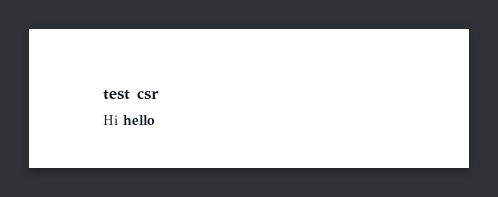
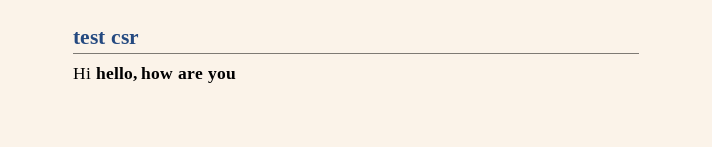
[123,115,155,125] hello -> [95,67,236,83] hello, how are you

